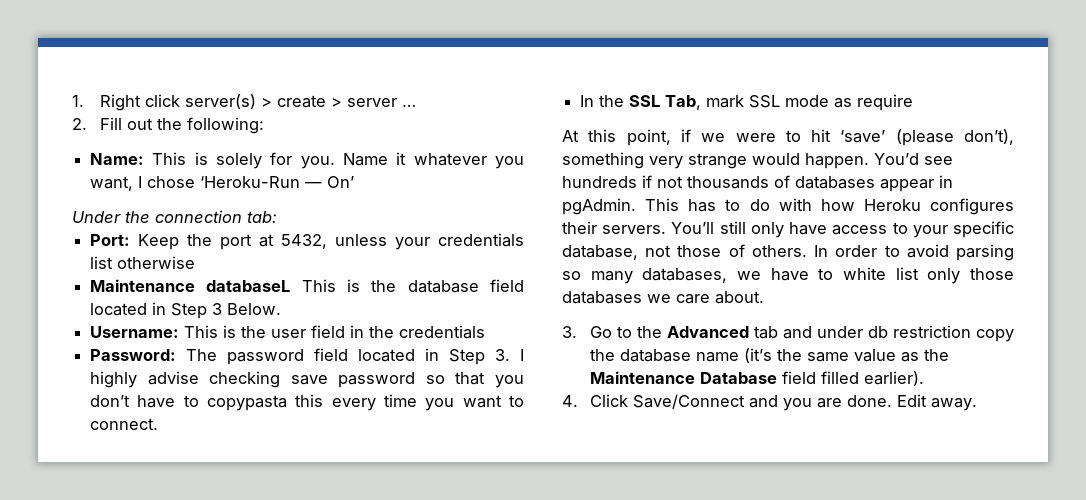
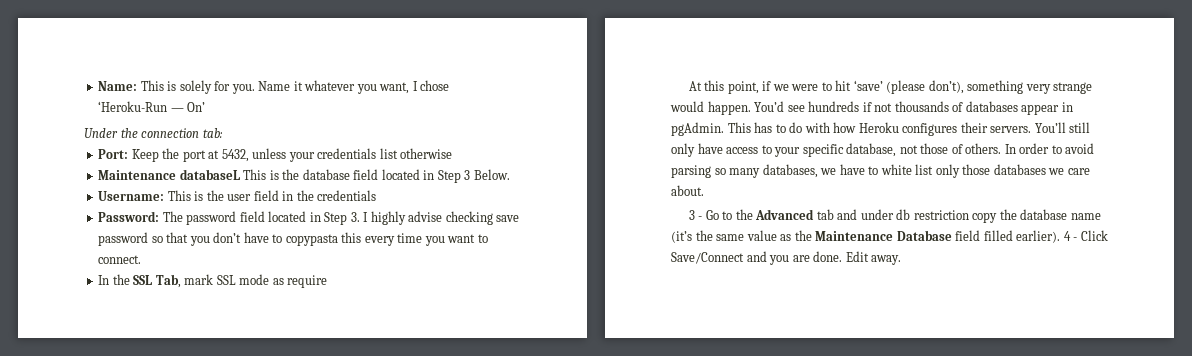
[72,94,416,111] [72,117,264,134] 1. Right click server(s) > create > server … // 2. Fill out the following: // -> (98, 86) none
[562,326,577,338] 3. -> [688,210,703,220] 3 -
[562,395,578,407] // 4. -> [1063,231,1078,241] 4 -

